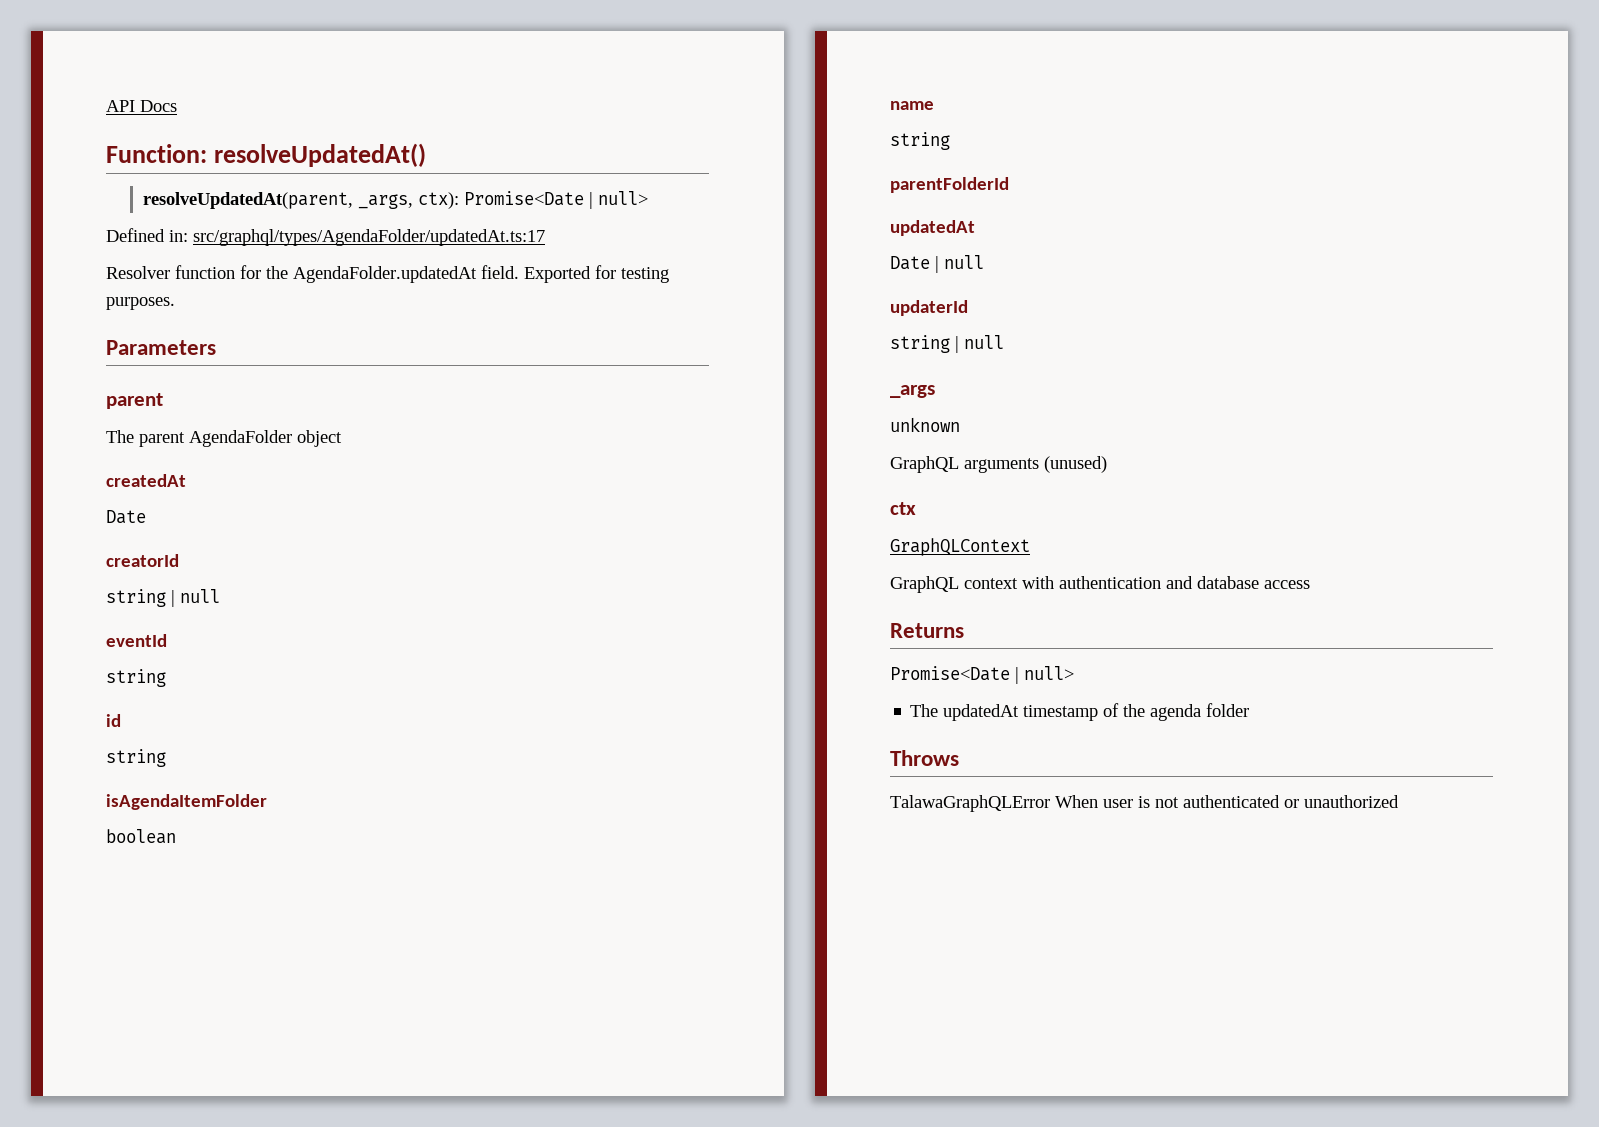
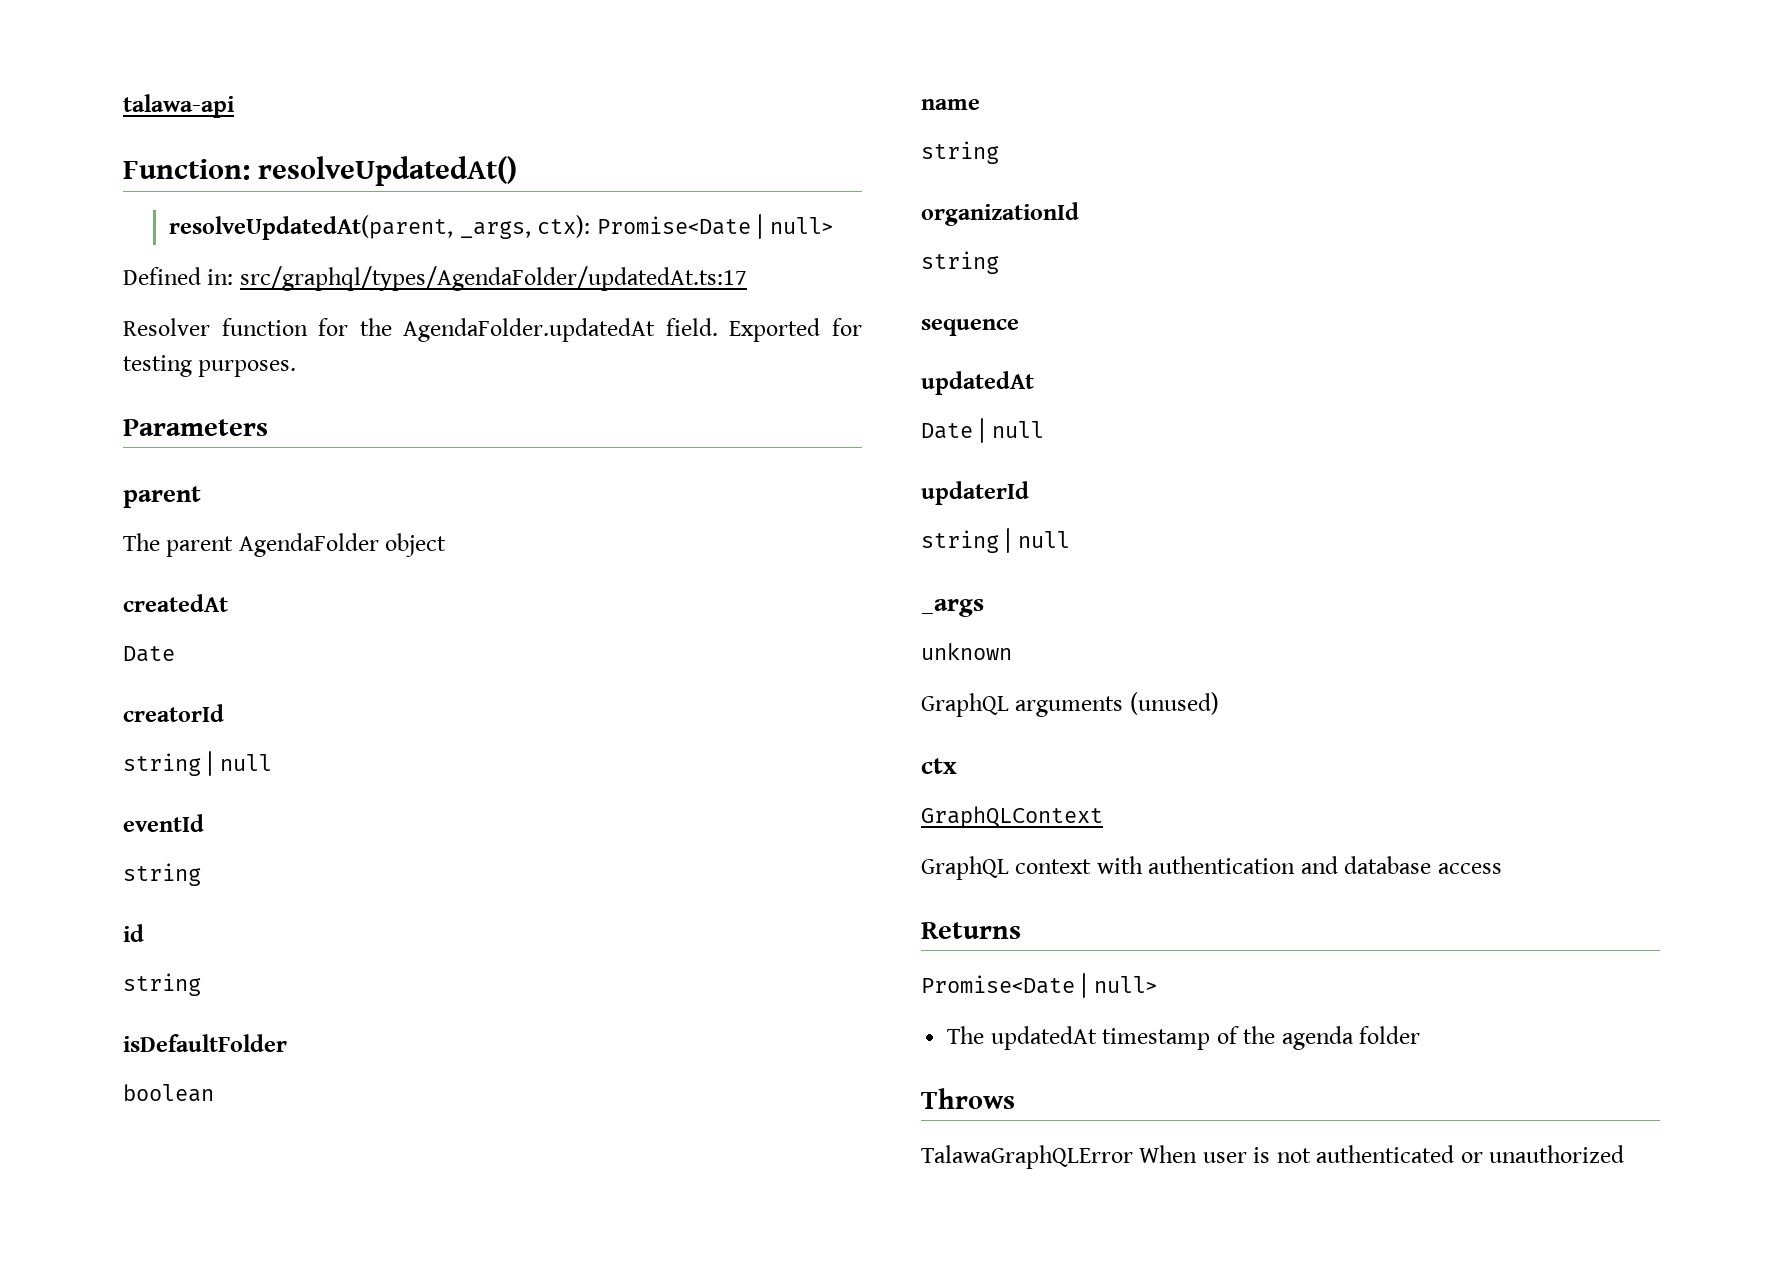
[106,100,177,112] API Docs -> [123,94,234,118] talawa-api
[106,794,267,810] isAgendaItemFolder -> [123,1034,287,1052] isDefaultFolder
[890,177,1009,193] parentFolderId -> [921,202,1079,226] [921,251,999,274] [921,319,1019,336] organizationId // string // sequence

